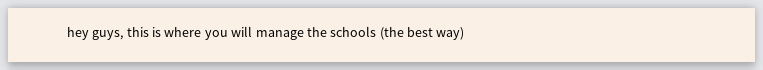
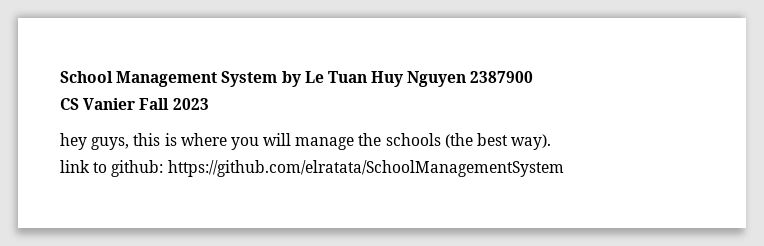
(66, 33) none -> [60,71,534,87] [60,98,209,110] School Management System by Le Tuan Huy Nguyen 2387900 // CS Vanier Fall 2023 //
[436,27,465,40] way) -> [511,134,552,150] [60,160,564,177] way). // link to github: https://github.com/elratata/SchoolManagementSystem

